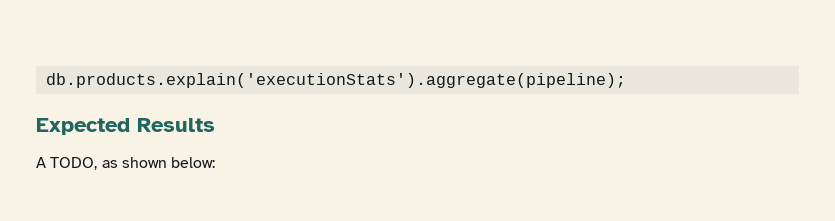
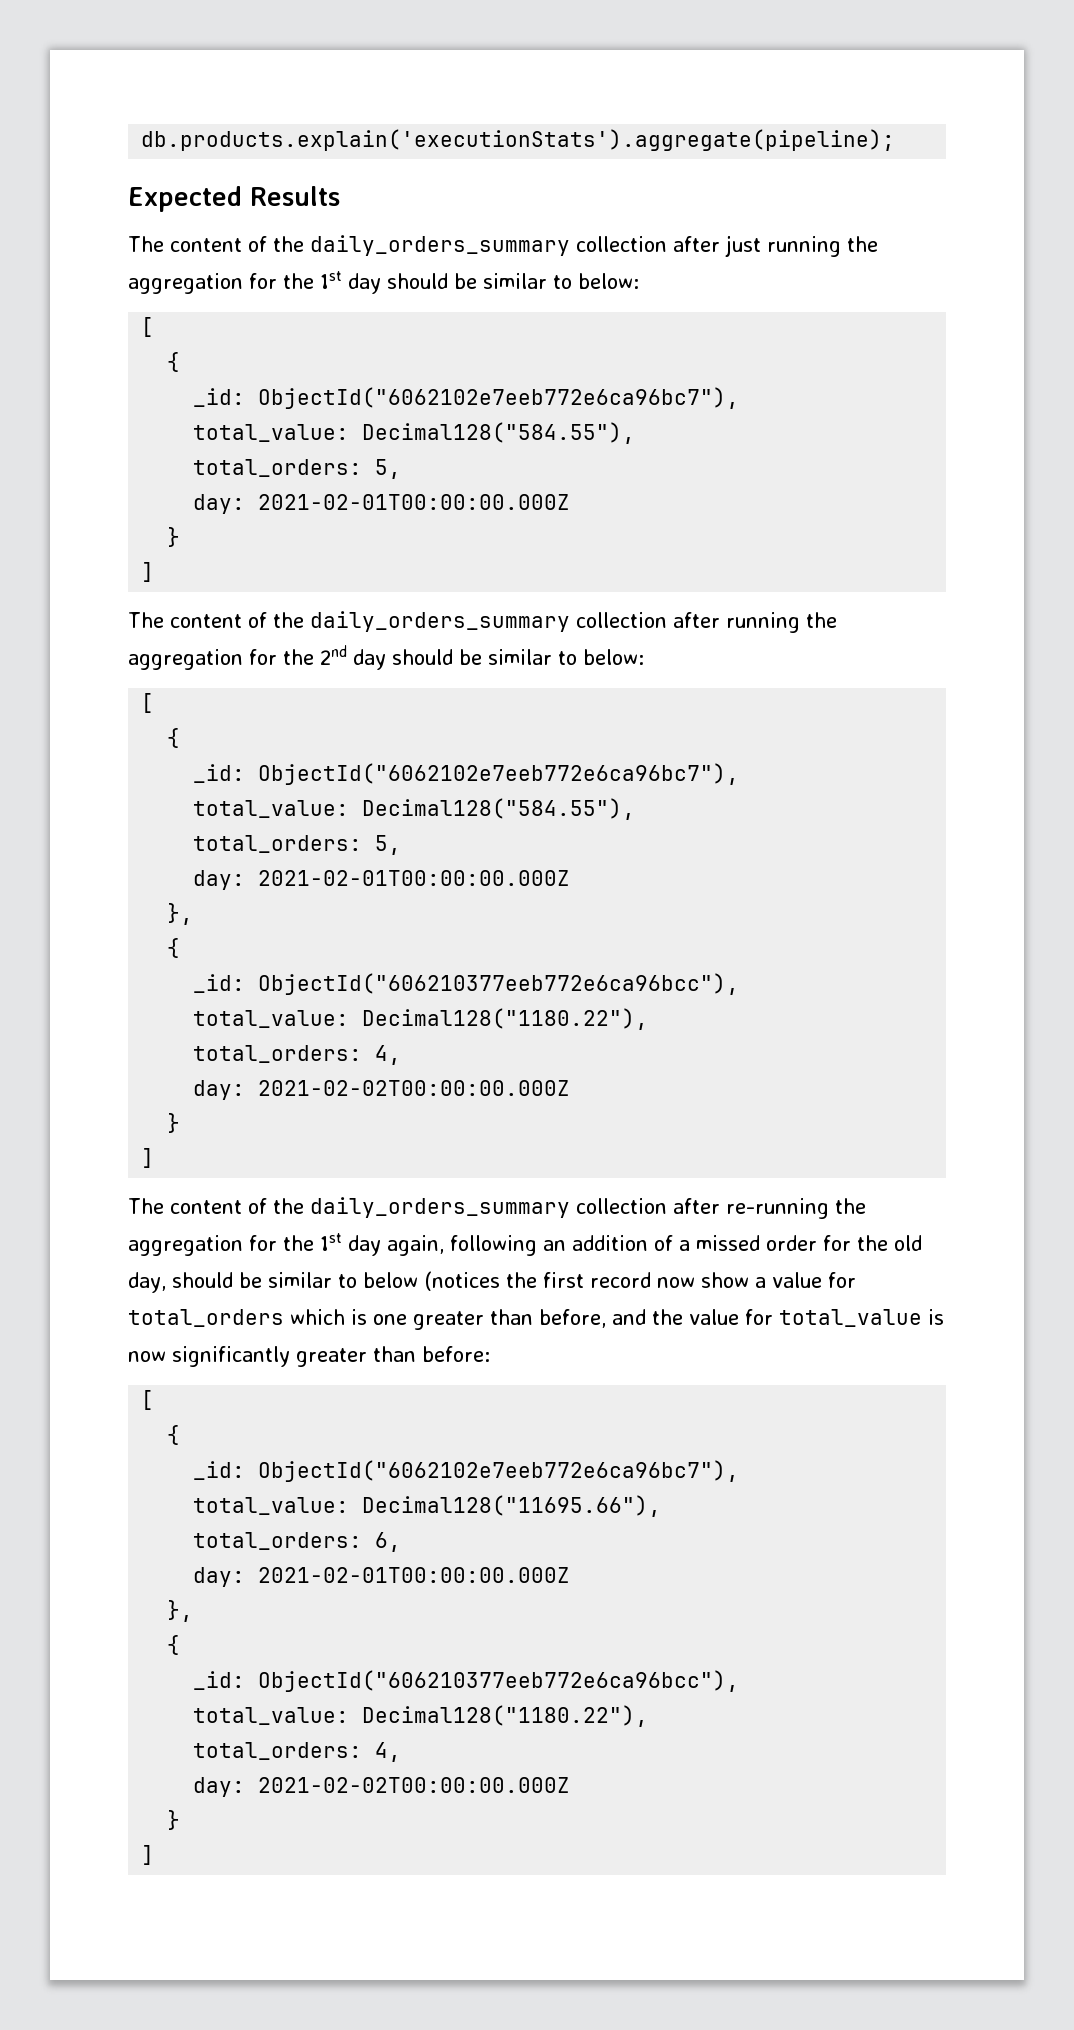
[36,157,216,170] A TODO, as shown below: -> [128,235,878,257] [128,271,639,294] [141,317,155,337] [167,352,181,372] [193,387,740,409] [193,422,636,444] [193,459,402,479] [193,494,571,514] [167,527,181,547] [141,562,155,582] [128,611,837,633] [128,645,644,670] [141,693,155,713] [167,728,181,748] [193,763,740,785] [193,798,636,820] [193,835,402,855] [193,870,571,890] [167,903,194,925] [167,938,181,958] [193,973,740,995] [193,1008,649,1030] [193,1045,402,1065] [193,1080,571,1100] [167,1113,181,1133] [141,1148,155,1168] [128,1197,866,1219] [128,1233,922,1256] [128,1271,856,1293] [128,1309,944,1330] [128,1346,490,1367] [141,1390,155,1410] [167,1425,181,1445] [193,1460,740,1482] [193,1495,662,1517] [193,1532,402,1552] [193,1567,571,1587] [167,1600,194,1622] [167,1635,181,1655] [193,1670,740,1692] [193,1705,649,1727] [193,1742,402,1762] [193,1777,571,1797] [167,1810,181,1830] [141,1845,155,1865] The content of the daily_orders_summary collection after just running the aggregation for the 1st day should be similar to below: // [ // { // _id: ObjectId("6062102e7eeb772e6ca96bc7"), // total_value: Decimal128("584.55"), // total_orders: 5, // day: 2021-02-01T00:00:00.000Z // } // ] // The content of the daily_orders_summary collection after running the aggregation for the 2nd day should be similar to below: // [ // { // _id: ObjectId("6062102e7eeb772e6ca96bc7"), // total_value: Decimal128("584.55"), // total_orders: 5, // day: 2021-02-01T00:00:00.000Z // }, // { // _id: ObjectId("606210377eeb772e6ca96bcc"), // total_value: Decimal128("1180.22"), // total_orders: 4, // day: 2021-02-02T00:00:00.000Z // } // ] // The content of the daily_orders_summary collection after re-running the aggregation for the 1st day again, following an addition of a missed order for the old day, should be similar to below (notices the first record now show a value for total_orders which is one greater than before, and the value for total_value is now significantly greater than before: // [ // { // _id: ObjectId("6062102e7eeb772e6ca96bc7"), // total_value: Decimal128("11695.66"), // total_orders: 6, // day: 2021-02-01T00:00:00.000Z // }, // { // _id: ObjectId("606210377eeb772e6ca96bcc"), // total_value: Decimal128("1180.22"), // total_orders: 4, // day: 2021-02-02T00:00:00.000Z // } // ]

